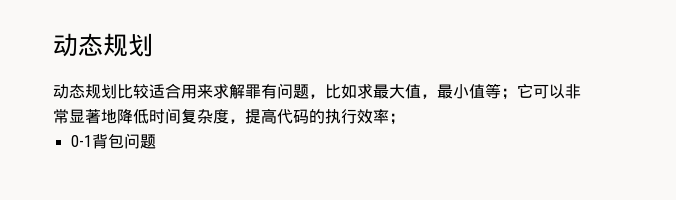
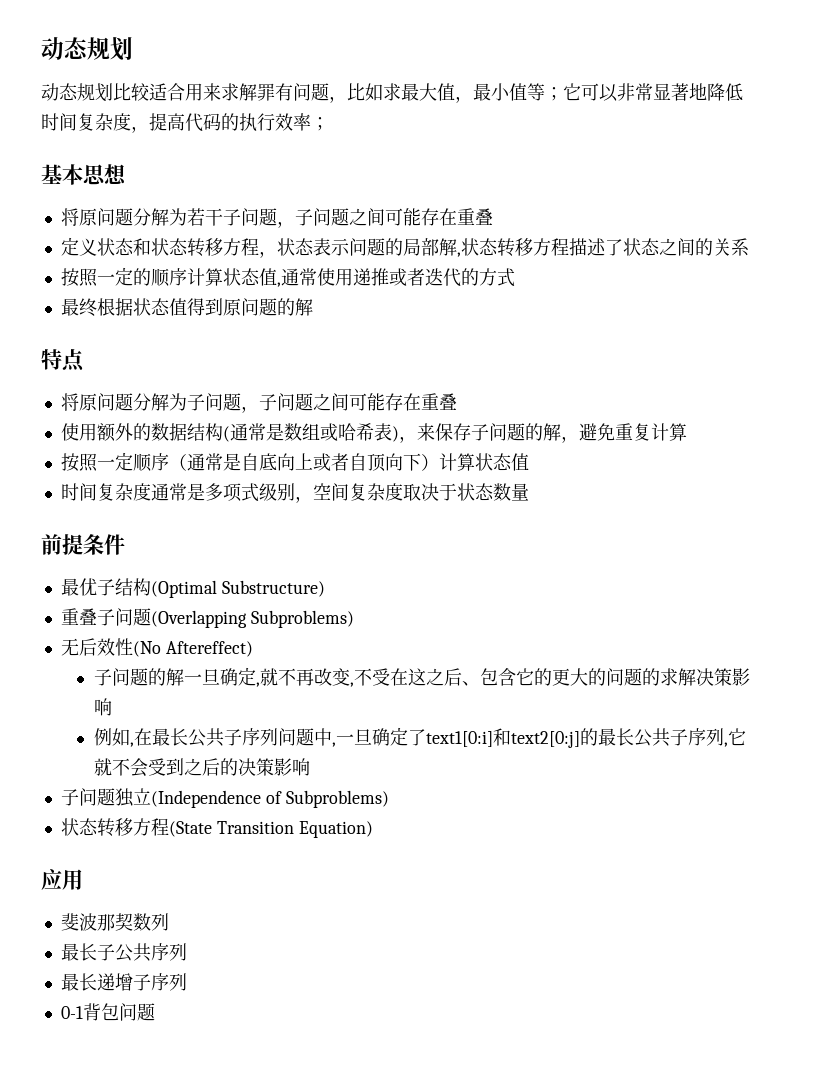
(405, 119) none -> [41,164,127,185] [60,208,493,228] [60,237,749,258] [60,267,515,287] [60,298,313,317] [41,349,85,372] [60,393,457,413] [60,423,687,443] [60,452,529,472] [60,483,529,503] [41,534,125,555] [60,578,325,598] [60,608,354,628] [60,638,253,657] [93,667,750,687] [93,698,112,716] [93,727,746,748] [93,758,310,777] [60,788,389,808] [60,818,373,838] [41,869,83,890] [60,913,169,931] [60,943,187,962] [60,973,187,991] // 基本思想 // 将原问题分解为若干子问题，子问题之间可能存在重叠 // 定义状态和状态转移方程，状态表示问题的局部解,状态转移方程描述了状态之间的关系 // 按照一定的顺序计算状态值,通常使用递推或者迭代的方式 // 最终根据状态值得到原问题的解 // 特点 // 将原问题分解为子问题，子问题之间可能存在重叠 // 使用额外的数据结构(通常是数组或哈希表)，来保存子问题的解，避免重复计算 // 按照一定顺序（通常是自底向上或者自顶向下）计算状态值 // 时间复杂度通常是多项式级别，空间复杂度取决于状态数量 // 前提条件 // 最优子结构(Optimal Substructure) // 重叠子问题(Overlapping Subproblems) // 无后效性(No Aftereffect) // 子问题的解一旦确定,就不再改变,不受在这之后、包含它的更大的问题的求解决策影响 // 例如,在最长公共子序列问题中,一旦确定了text1[0:i]和text2[0:j]的最长公共子序列,它就不会受到之后的决策影响 // 子问题独立(Independence of Subproblems) // 状态转移方程(State Transition Equation) // 应用 // 斐波那契数列 // 最长子公共序列 // 最长递增子序列

